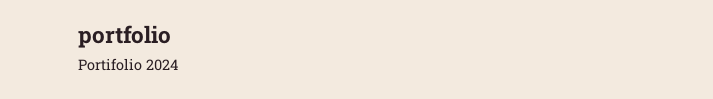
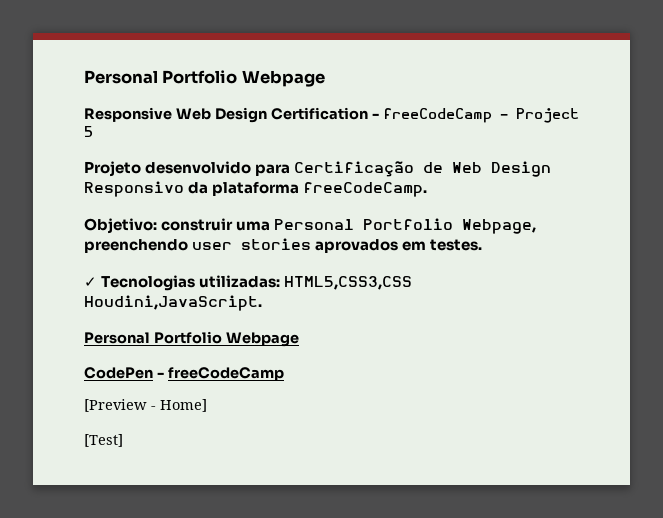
[78,25,171,48] [78,58,178,71] portfolio // Portifolio 2024 -> [84,70,325,87] [84,107,579,123] [84,126,93,137] [84,161,552,177] [84,181,428,197] [84,218,537,234] [84,238,483,253] [84,275,413,291] [84,295,262,311] [84,331,299,347] [84,367,284,381] [84,399,207,412] [84,434,123,447] Personal Portfolio Webpage // Responsive Web Design Certification - freeCodeCamp - Project 5 // Projeto desenvolvido para Certificação de Web Design Responsivo da plataforma freeCodeCamp. // Objetivo: construir uma Personal Portfolio Webpage, preenchendo user stories aprovados em testes. // ✓ Tecnologias utilizadas: HTML5,CSS3,CSS Houdini,JavaScript. // Personal Portfolio Webpage // CodePen - freeCodeCamp // [Preview - Home] // [Test]

